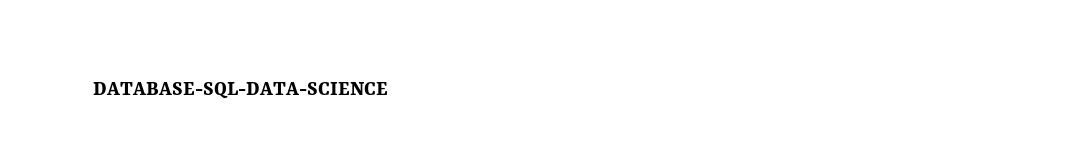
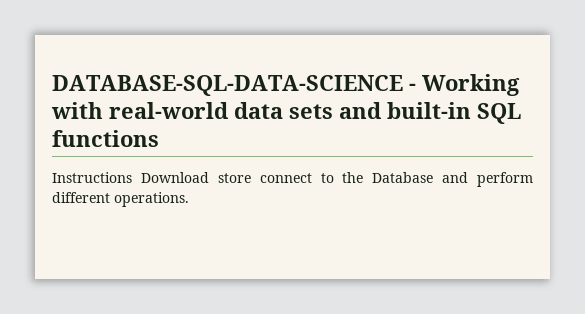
(388, 90) none -> [409,74,520,96] [51,102,521,124] [52,130,159,147] [52,172,533,187] [52,192,189,207] - Working with real-world data sets and built-in SQL functions // Instructions Download store connect to the Database and perform different operations.

